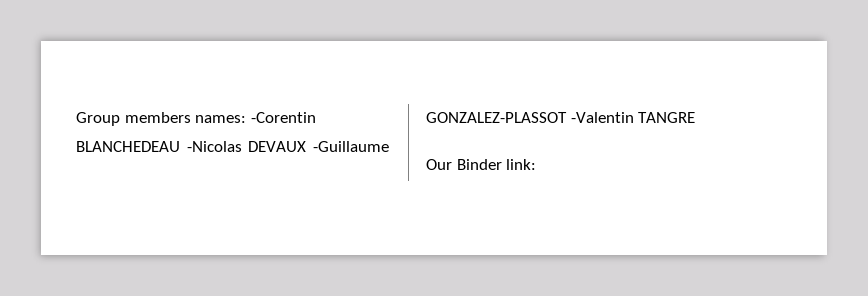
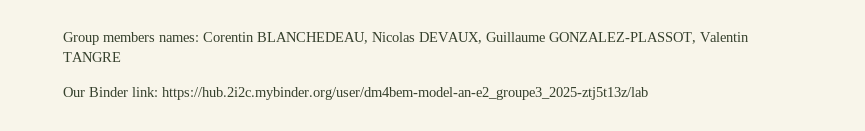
[250,112,316,123] [76,141,390,152] [426,112,634,123] -Corentin BLANCHEDEAU -Nicolas DEVAUX -Guillaume GONZALEZ-PLASSOT -Valentin -> [203,32,749,44] Corentin BLANCHEDEAU, Nicolas DEVAUX, Guillaume GONZALEZ-PLASSOT, Valentin
(537, 164) none -> [162,87,648,100] https://hub.2i2c.mybinder.org/user/dm4bem-model-an-e2_groupe3_2025-ztj5t13z/lab

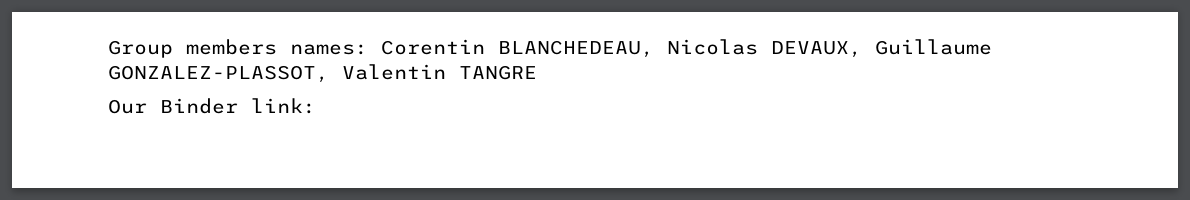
[162,87,648,100] https://hub.2i2c.mybinder.org/user/dm4bem-model-an-e2_groupe3_2025-ztj5t13z/lab -> (316, 106) none

